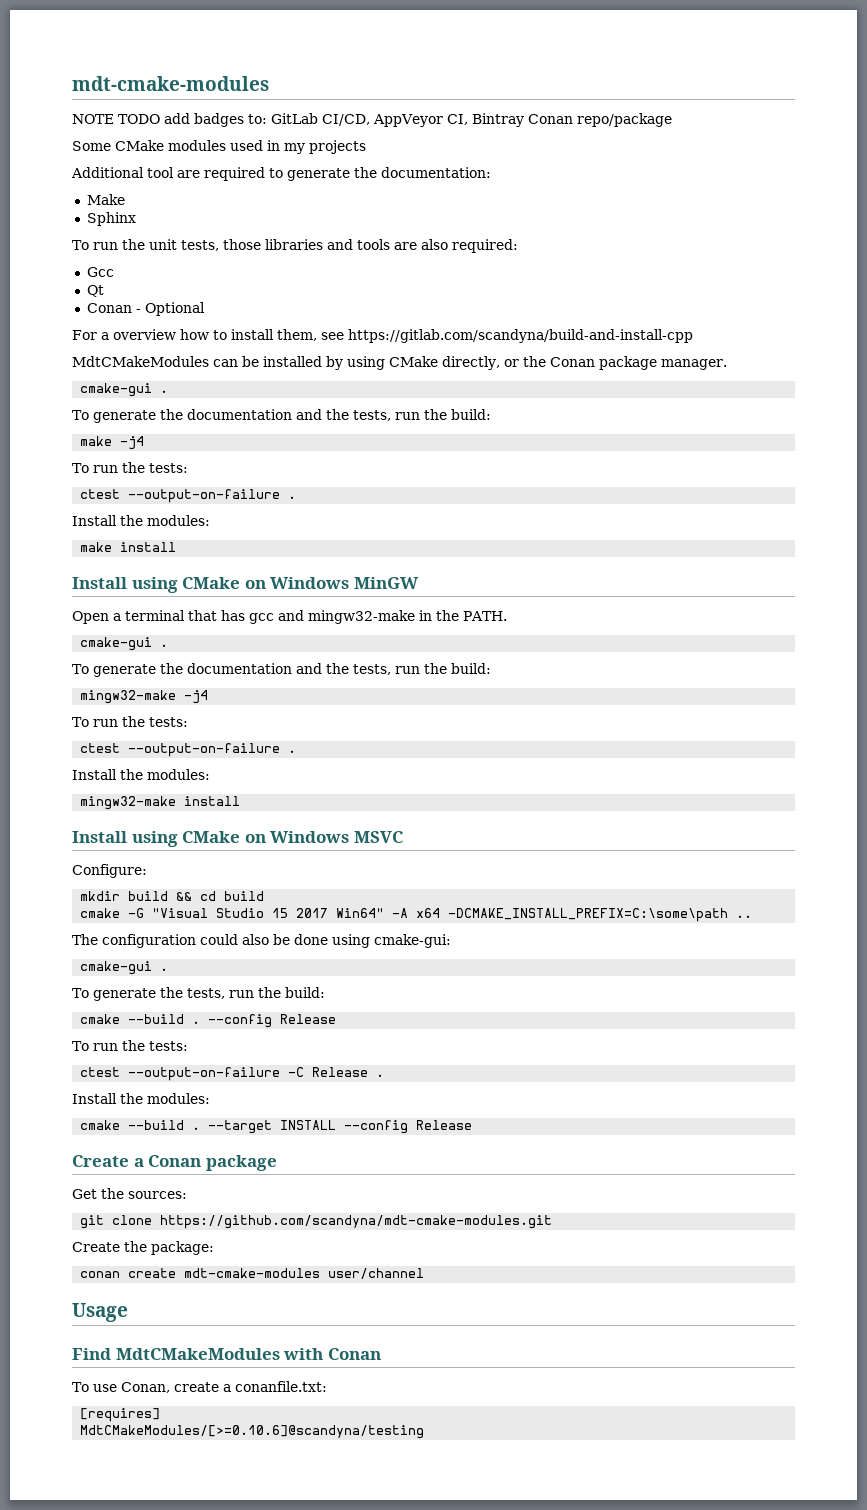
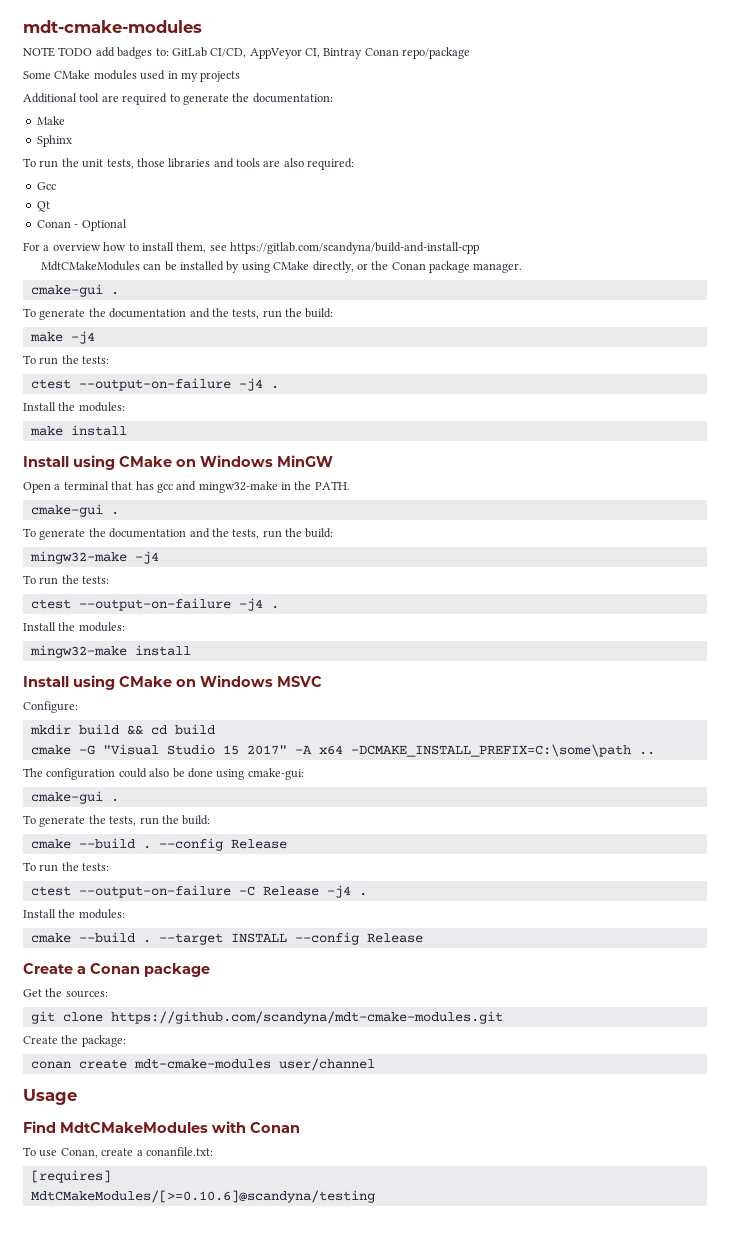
(281, 496) none -> [238,378,263,391] -j4
(281, 750) none -> [238,598,263,611] -j4
[296,908,385,918] 2017 Win64" -> [246,745,287,755] 2017"
(369, 1072) none -> [326,885,351,898] -j4

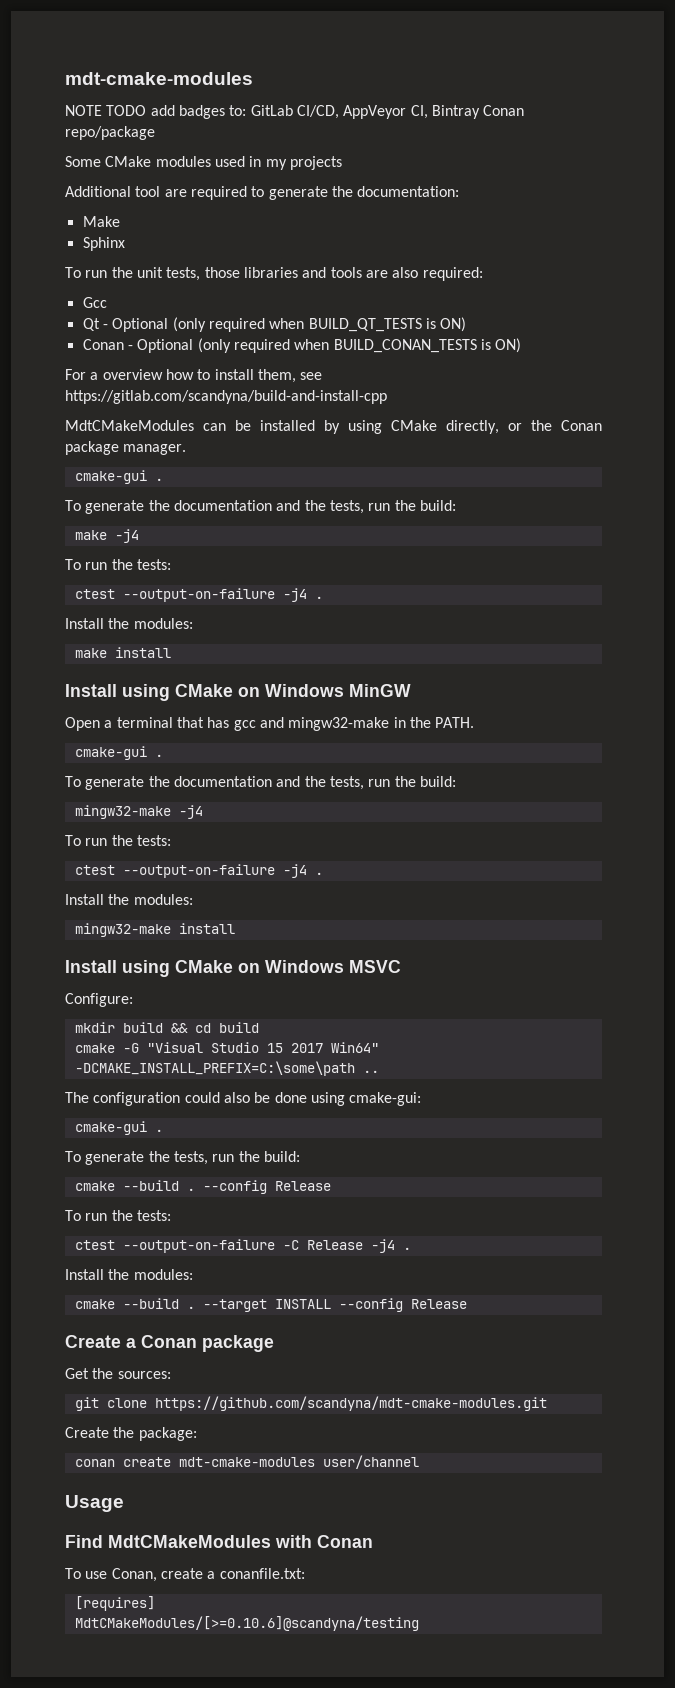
[36,219,127,231] // Conan - Optional -> [102,317,467,332] [82,338,522,353] - Optional (only required when BUILD_QT_TESTS is ON) // Conan - Optional (only required when BUILD_CONAN_TESTS is ON)
[246,745,343,755] 2017" -A x64 -> [290,1042,379,1053] 2017 Win64"

